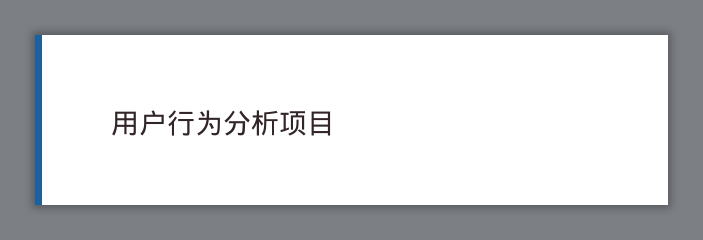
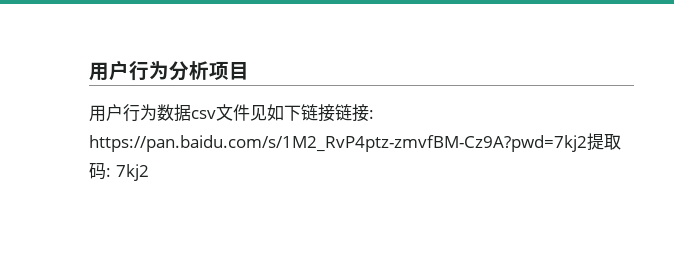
(335, 123) none -> [89,104,374,122] [89,133,621,152] [89,162,149,181] // 用户行为数据csv文件见如下链接链接: https://pan.baidu.com/s/1M2_RvP4ptz-zmvfBM-Cz9A?pwd=7kj2提取码: 7kj2

